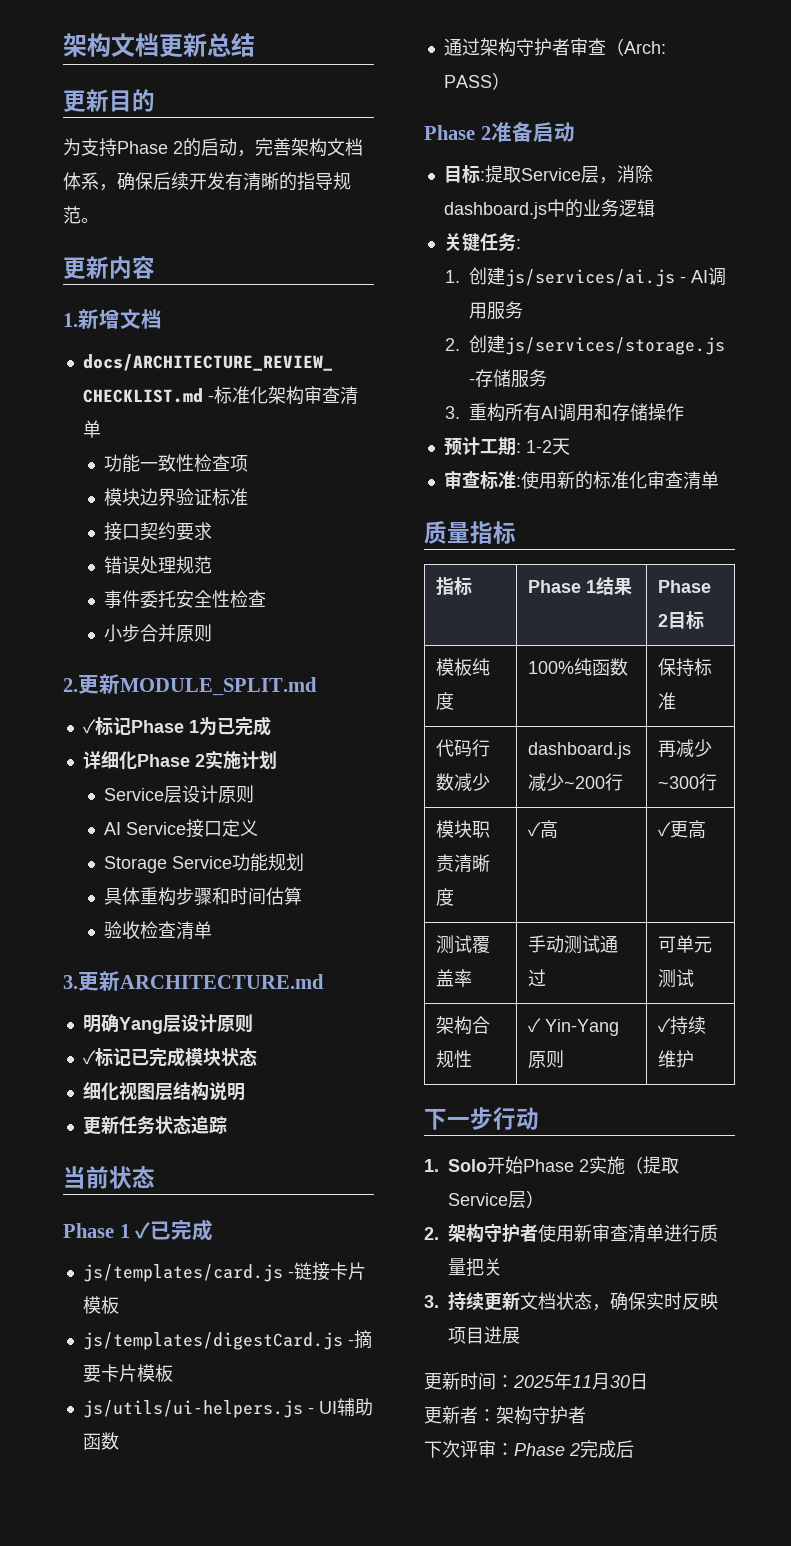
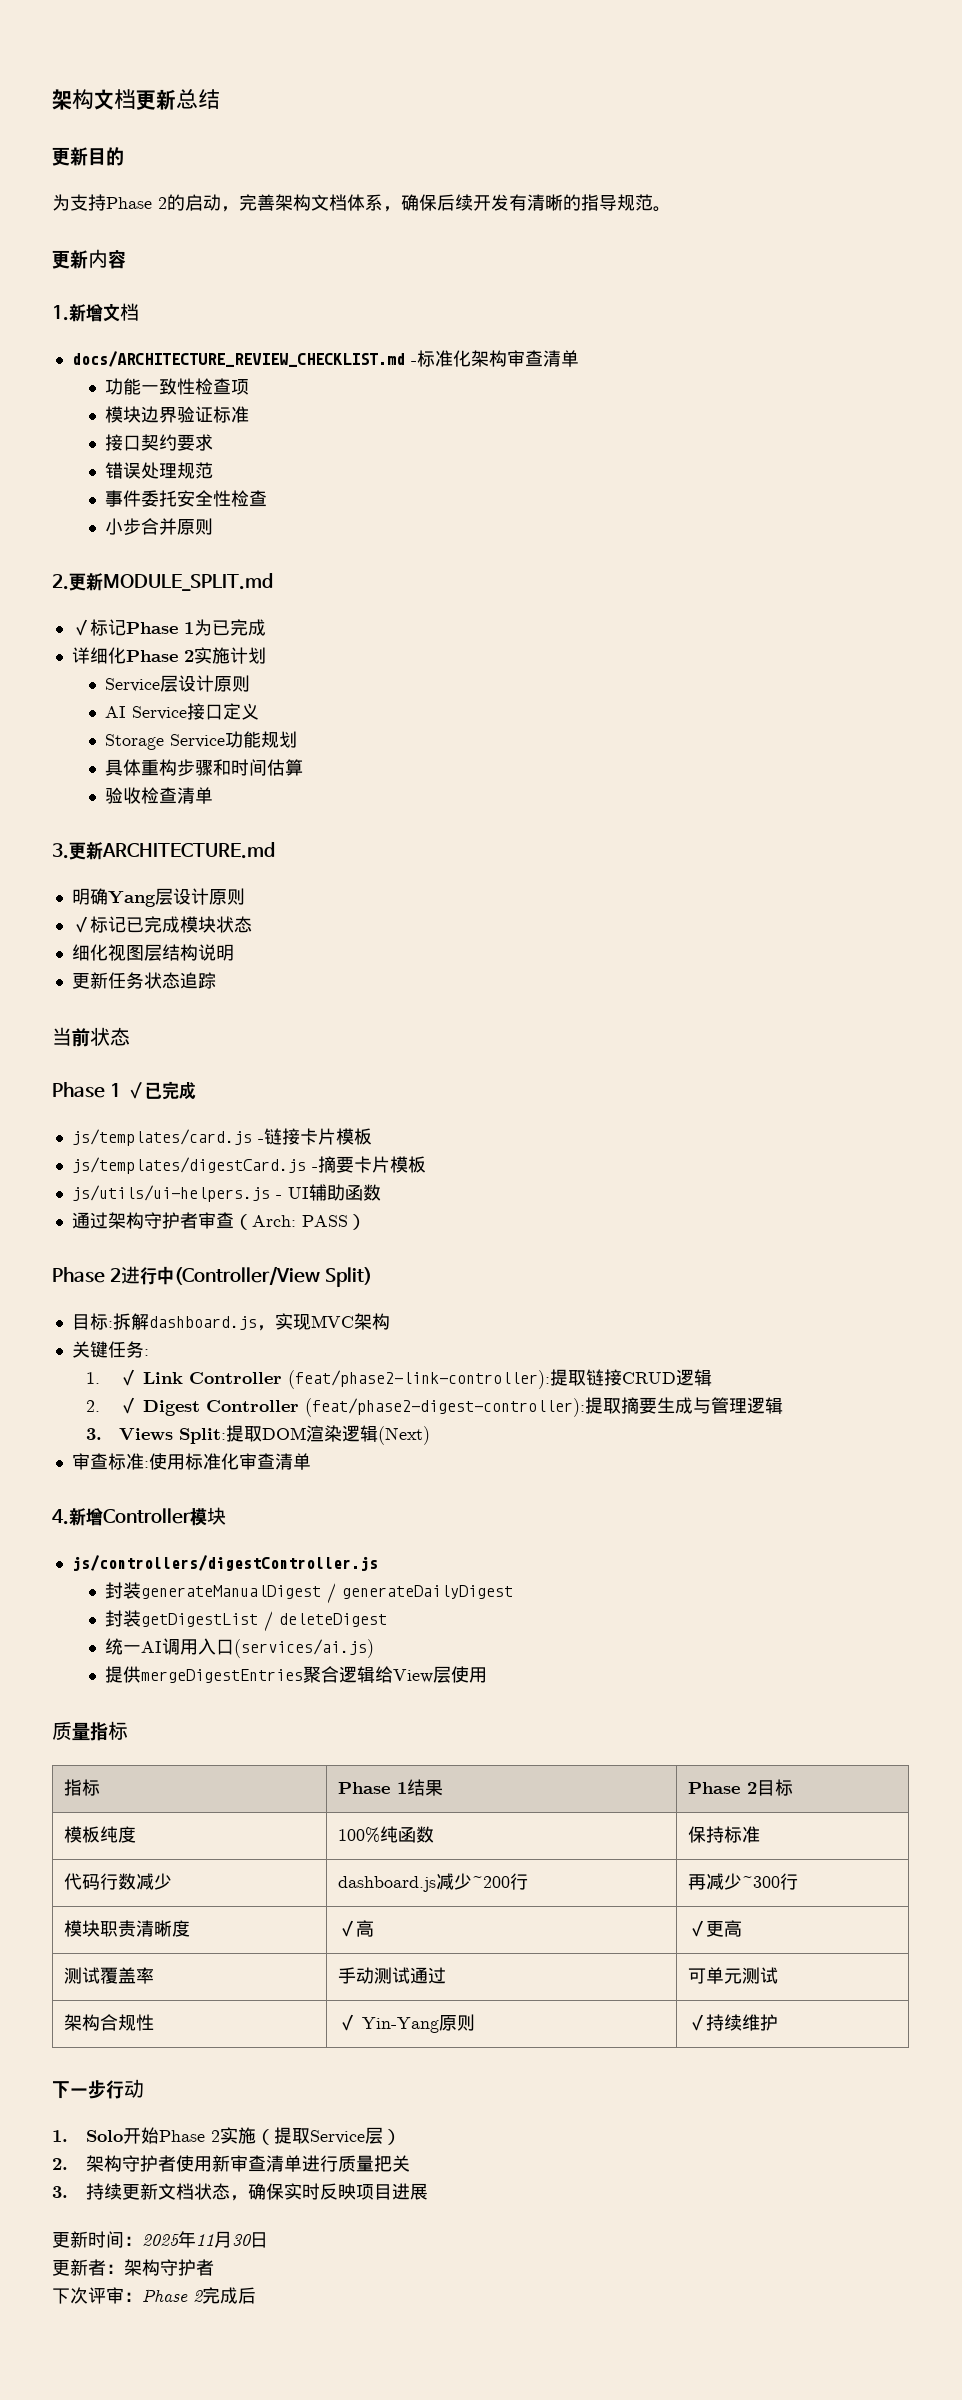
[490,122,575,142] 准备启动 -> [120,1266,372,1287] 进行中(Controller/View Split)
[484,165,653,184] [443,199,655,219] [443,233,521,252] [445,267,727,287] [469,301,524,320] [445,335,726,355] [469,369,548,388] [445,403,685,422] [443,437,570,456] 提取Service层，消除dashboard.js中的业务逻辑 // 关键任务: // 1.创建js/services/ai.js - AI调用服务 // 2.创建js/services/storage.js -存储服务 // 3.重构所有AI调用和存储操作 // 预计工期: 1-2天 -> [112,1313,390,1331] [71,1341,149,1358] [85,1369,713,1389] [85,1397,784,1417] [85,1425,431,1445] 拆解dashboard.js，实现MVC架构 // 关键任务: // 1. ✓ Link Controller (feat/phase2-link-controller):提取链接CRUD逻辑 // 2. ✓ Digest Controller (feat/phase2-digest-controller):提取摘要生成与管理逻辑 // 3. Views Split:提取DOM渲染逻辑(Next)
[556,471,593,490] 新的 -> (185, 1462) none
(719, 480) none -> [52,1507,226,1526] [71,1555,378,1571] [105,1582,514,1604] [105,1610,388,1632] [105,1638,375,1658] [105,1666,488,1683] // 4.新增Controller模块 // js/controllers/digestController.js // 封装generateManualDigest / generateDailyDigest // 封装getDigestList / deleteDigest // 统一AI调用入口(services/ai.js) // 提供mergeDigestEntries聚合逻辑给View层使用

